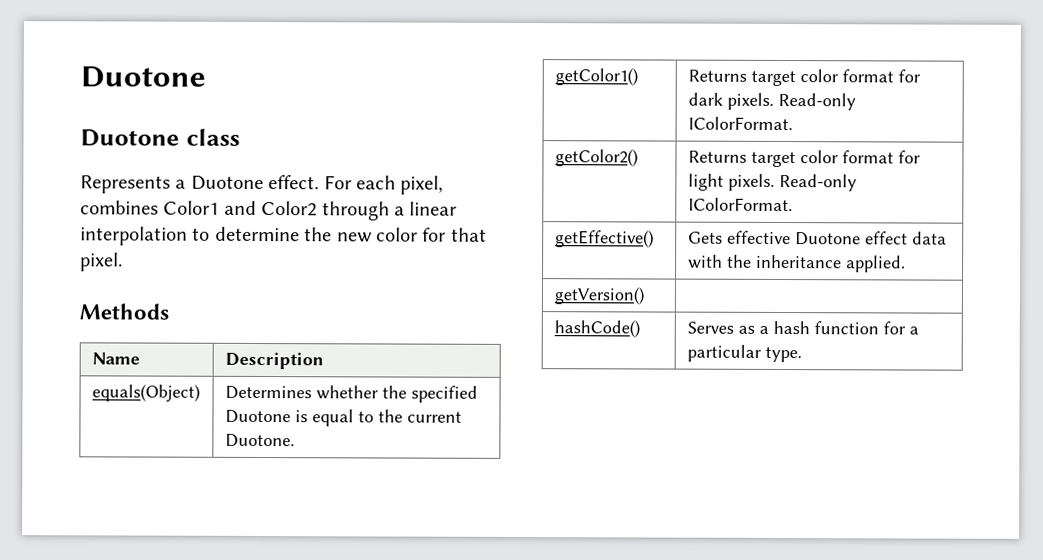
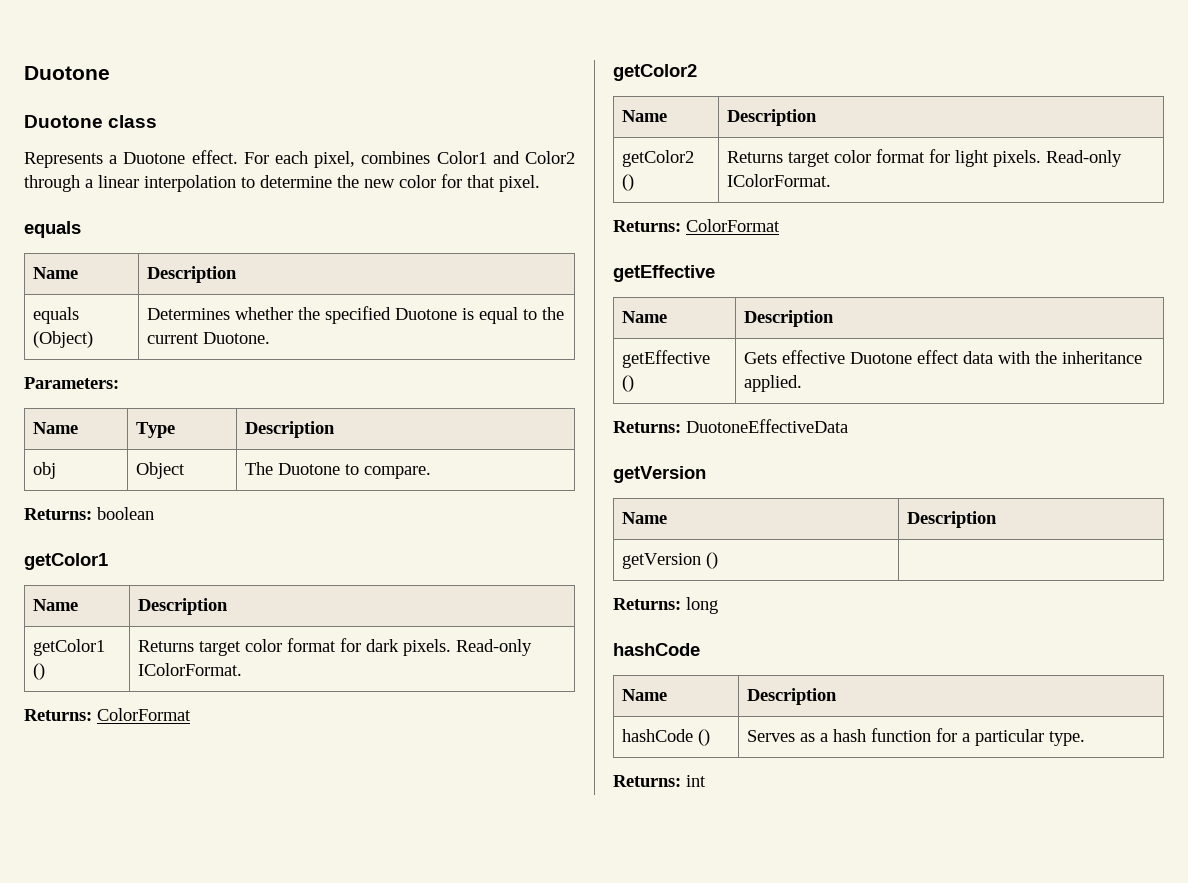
[79,303,169,320] [91,352,140,365] [224,351,324,370] [91,384,200,402] Methods // Name | Description // equals(Object) -> [24,221,81,238] [33,267,79,279] [147,266,238,283] [33,307,80,324] [33,331,94,348] equals // Name | Description // equals (Object)
[554,68,638,86] // getColor1() -> [24,377,119,389] [33,422,79,434] [136,422,176,438] [245,421,336,438] [33,462,57,479] [136,462,186,479] [245,462,432,479] [24,507,154,520] [24,553,108,570] [33,599,79,611] [138,598,229,615] [33,639,106,656] [33,663,46,680] // Parameters: // Name | Type | Description // obj | Object | The Duotone to compare. // Returns: boolean // getColor1 // Name | Description // getColor1 ()
[554,149,638,167] // getColor2() -> [24,708,191,721] [613,64,697,81] [622,110,668,122] [727,109,818,126] [622,150,695,167] [622,174,635,191] // Returns: ColorFormat // getColor2 // Name | Description // getColor2 ()
[554,230,654,248] // getEffective() -> [613,219,780,232] [613,265,715,282] [622,311,668,323] [744,310,835,327] [622,350,711,368] [622,375,635,392] // Returns: ColorFormat // getEffective // Name | Description // getEffective ()
[553,287,644,305] [553,320,640,338] // getVersion() | // hashCode() -> [613,419,848,433] [613,466,706,483] [622,512,668,524] [907,511,998,528] [622,552,719,569] [613,597,718,614] [613,643,700,656] [622,689,668,701] [747,688,838,705] [622,729,711,746] // Returns: DuotoneEffectiveData // getVersion // Name | Description // getVersion () | // Returns: long // hashCode // Name | Description // hashCode ()
(802, 354) none -> [613,775,706,787] // Returns: int

